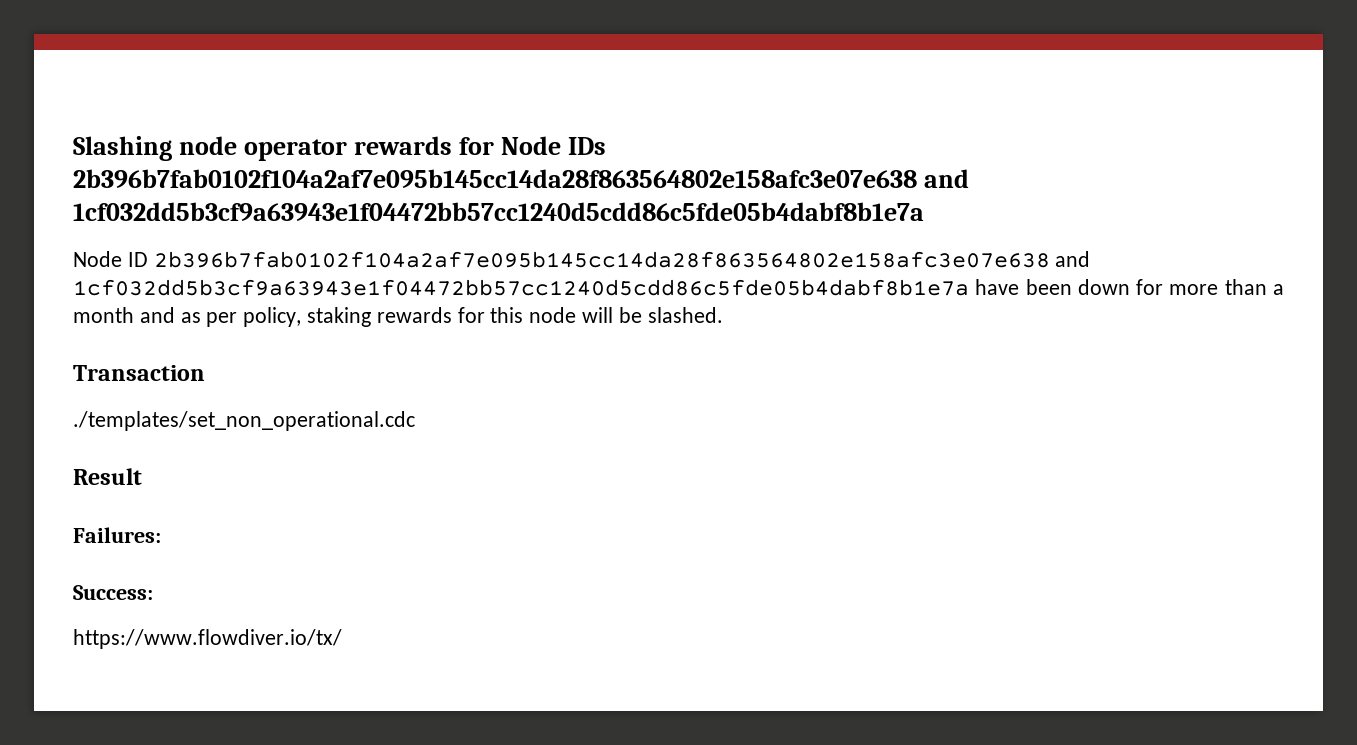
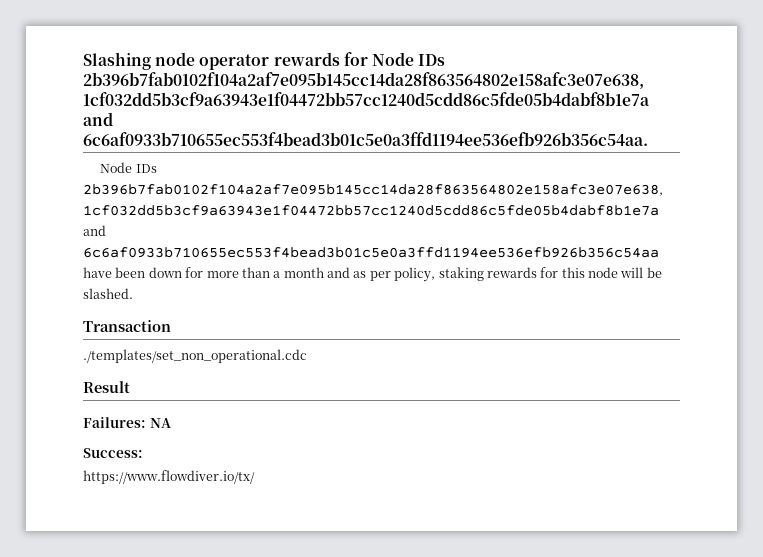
[73,169,970,188] [73,202,924,221] [73,251,1091,268] [73,279,969,296] 2b396b7fab0102f104a2af7e095b145cc14da28f863564802e158afc3e07e638 and 1cf032dd5b3cf9a63943e1f04472bb57cc1240d5cdd86c5fde05b4dabf8b1e7a // Node ID 2b396b7fab0102f104a2af7e095b145cc14da28f863564802e158afc3e07e638 and 1cf032dd5b3cf9a63943e1f04472bb57cc1240d5cdd86c5fde05b4dabf8b1e7a -> [83,72,644,89] [83,92,650,106] [83,112,113,126] [83,132,648,146] [100,162,157,173] [83,184,663,196] [83,205,659,216] [83,225,106,236] [83,247,659,258] 2b396b7fab0102f104a2af7e095b145cc14da28f863564802e158afc3e07e638, 1cf032dd5b3cf9a63943e1f04472bb57cc1240d5cdd86c5fde05b4dabf8b1e7a and 6c6af0933b710655ec553f4bead3b01c5e0a3ffd1194ee536efb926b356c54aa. // Node IDs 2b396b7fab0102f104a2af7e095b145cc14da28f863564802e158afc3e07e638, 1cf032dd5b3cf9a63943e1f04472bb57cc1240d5cdd86c5fde05b4dabf8b1e7a and 6c6af0933b710655ec553f4bead3b01c5e0a3ffd1194ee536efb926b356c54aa
(161, 535) none -> [149,418,171,428] NA

